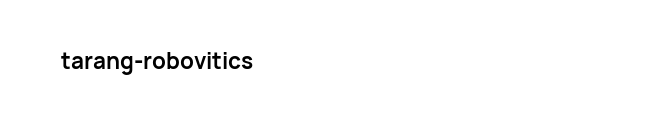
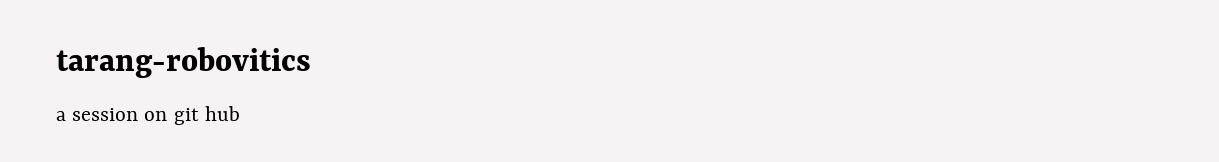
(253, 63) none -> [56,106,240,125] // a session on git hub

